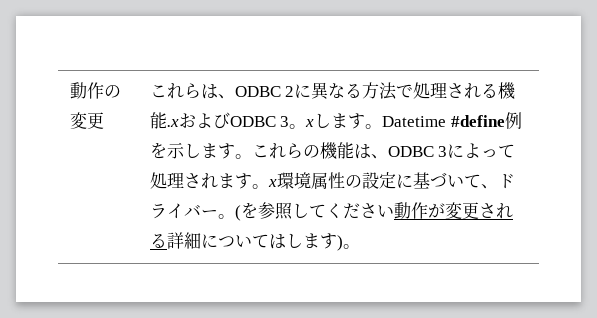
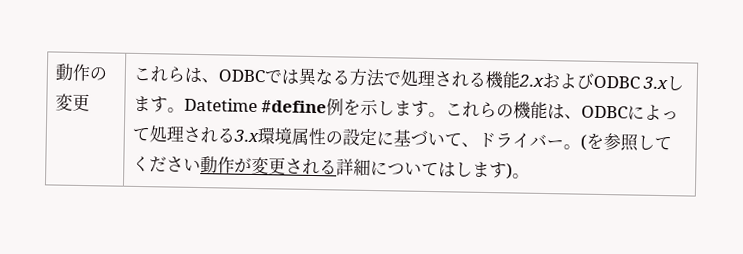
[285,84,312,98] 2に -> [263,69,299,85] では
[166,119,179,127] .x -> [517,74,544,87] 2.x
[280,116,315,129] 3。x -> [642,76,669,90] 3.x
[438,146,448,157] 3 -> (629, 112) none
[217,173,277,189] ます。x -> [216,127,259,143] る3.x

